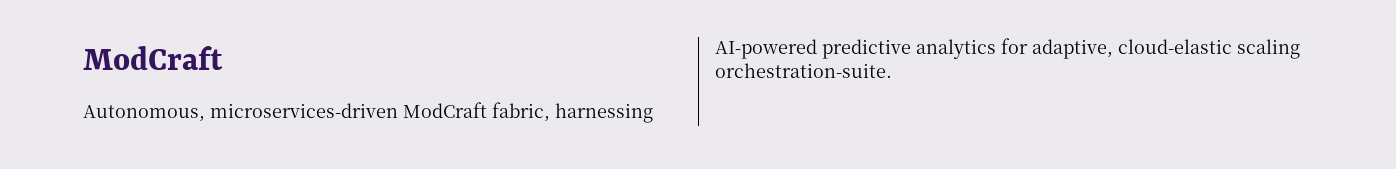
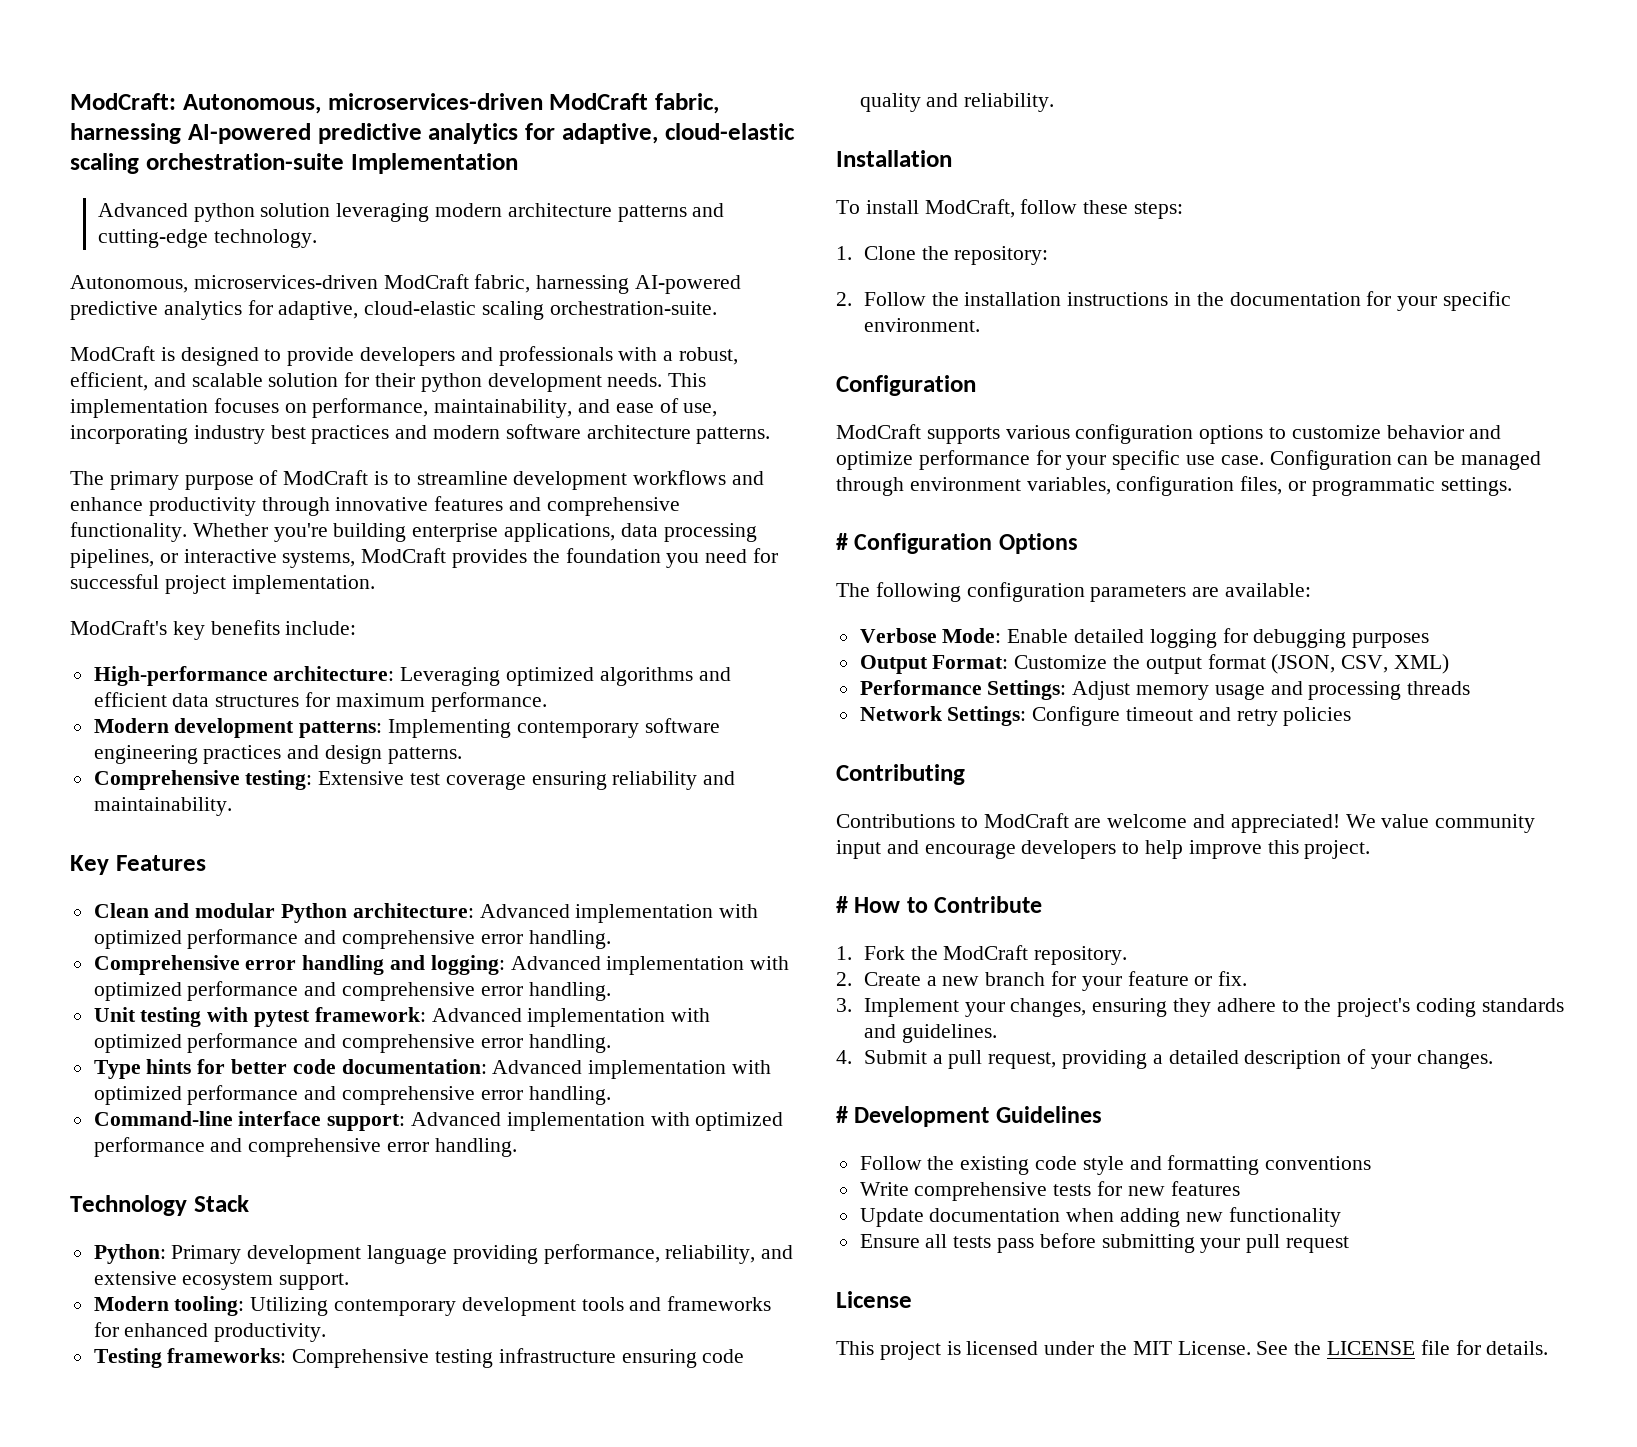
[83,46,223,70] ModCraft -> [70,93,719,114] [70,123,795,144] [70,153,518,174] [97,203,725,222] [97,229,317,248] ModCraft: Autonomous, microservices-driven ModCraft fabric, harnessing AI-powered predictive analytics for adaptive, cloud-elastic scaling orchestration-suite Implementation // Advanced python solution leveraging modern architecture patterns and cutting-edge technology.
(892, 70) none -> [70,346,739,366] [70,372,707,392] [70,398,718,418] [70,424,771,444] [70,470,765,490] [70,496,680,516] [70,522,757,542] [70,548,779,568] [70,574,375,594] [70,620,357,640] [93,666,731,686] [93,692,547,712] [93,718,720,738] [93,745,462,764] [93,770,736,790] [93,797,232,816] [70,855,206,875] [93,903,759,923] [93,929,611,949] [93,955,790,975] [93,981,611,1001] [93,1007,711,1027] [93,1033,611,1053] [93,1059,772,1079] [93,1085,611,1105] [93,1111,784,1131] [93,1137,517,1157] [70,1195,249,1216] [93,1244,794,1264] [93,1271,350,1290] [93,1296,772,1316] [93,1322,327,1342] [93,1348,745,1368] [859,93,1055,112] [836,150,952,167] [836,199,1184,219] [836,246,1049,265] [836,291,1511,311] [863,318,980,332] [836,375,976,396] [836,424,1502,444] [836,450,1542,470] [836,476,1512,496] [836,533,1078,554] [836,582,1312,602] [859,628,1430,648] [859,654,1450,674] [859,680,1471,700] [859,706,1352,726] [836,764,965,785] [836,813,1536,833] [836,840,1371,859] [836,896,1043,913] [836,945,1128,965] [836,971,1248,991] [836,998,1564,1017] [863,1024,997,1043] [836,1049,1493,1069] [836,1106,1102,1127] [859,1155,1372,1175] [859,1181,1240,1201] [859,1207,1341,1227] [859,1233,1350,1253] [836,1291,912,1308] [836,1340,1549,1360] // ModCraft is designed to provide developers and professionals with a robust, efficient, and scalable solution for their python development needs. This implementation focuses on performance, maintainability, and ease of use, incorporating industry best practices and modern software architecture patterns. // The primary purpose of ModCraft is to streamline development workflows and enhance productivity through innovative features and comprehensive functionality. Whether you're building enterprise applications, data processing pipelines, or interactive systems, ModCraft provides the foundation you need for successful project implementation. // ModCraft's key benefits include: // High-performance architecture: Leveraging optimized algorithms and efficient data structures for maximum performance. // Modern development patterns: Implementing contemporary software engineering practices and design patterns. // Comprehensive testing: Extensive test coverage ensuring reliability and maintainability. // Key Features // Clean and modular Python architecture: Advanced implementation with optimized performance and comprehensive error handling. // Comprehensive error handling and logging: Advanced implementation with optimized performance and comprehensive error handling. // Unit testing with pytest framework: Advanced implementation with optimized performance and comprehensive error handling. // Type hints for better code documentation: Advanced implementation with optimized performance and comprehensive error handling. // Command-line interface support: Advanced implementation with optimized performance and comprehensive error handling. // Technology Stack // Python: Primary development language providing performance, reliability, and extensive ecosystem support. // Modern tooling: Utilizing contemporary development tools and frameworks for enhanced productivity. // Testing frameworks: Comprehensive testing infrastructure ensuring code quality and reliability. // Installation // To install ModCraft, follow these steps: // 1. Clone the repository: // 2. Follow the installation instructions in the documentation for your specific environment. // Configuration // ModCraft supports various configuration options to customize behavior and optimize performance for your specific use case. Configuration can be managed through environment variables, configuration files, or programmatic settings. // # Configuration Options // The following configuration parameters are available: // Verbose Mode: Enable detailed logging for debugging purposes // Output Format: Customize the output format (JSON, CSV, XML) // Performance Settings: Adjust memory usage and processing threads // Network Settings: Configure timeout and retry policies // Contributing // Contributions to ModCraft are welcome and appreciated! We value community input and encourage developers to help improve this project. // # How to Contribute // 1. Fork the ModCraft repository. // 2. Create a new branch for your feature or fix. // 3. Implement your changes, ensuring they adhere to the project's coding standards and guidelines. // 4. Submit a pull request, providing a detailed description of your changes. // # Development Guidelines // Follow the existing code style and formatting conventions // Write comprehensive tests for new features // Update documentation when adding new functionality // Ensure all tests pass before submitting your pull request // License // This project is licensed under the MIT License. See the LICENSE file for details.

